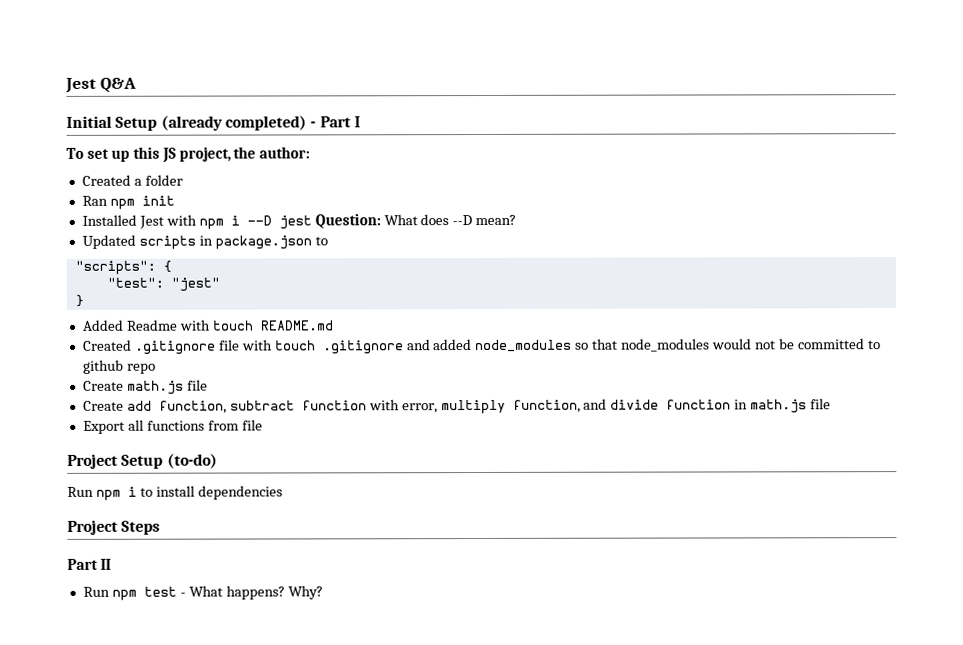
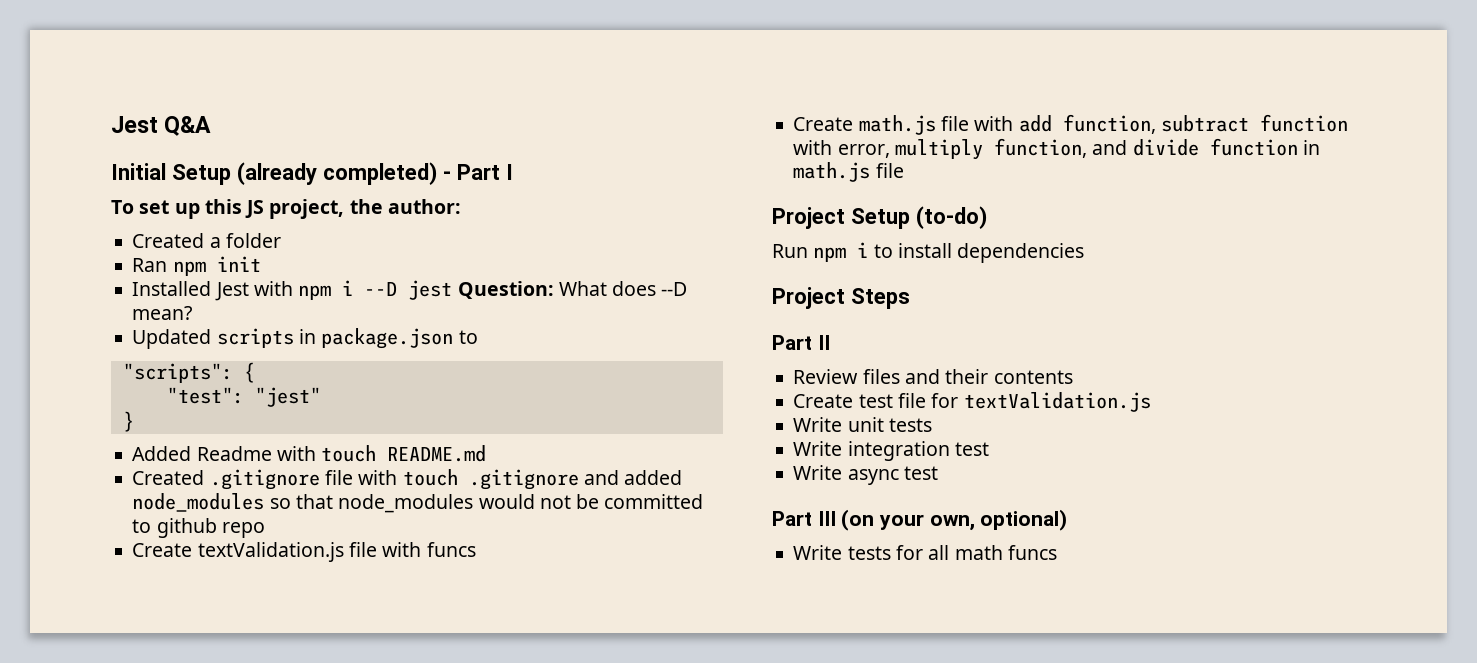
(156, 368) none -> [132,542,476,562] // Create textValidation.js file with funcs
[82,400,124,411] // Create -> [974,116,1014,131] with
[82,419,263,434] // Export all functions from file -> (904, 170) none
[82,585,323,601] Run npm test - What happens? Why? -> [793,369,1073,384] [793,392,1151,412] [793,417,932,432] [793,441,989,461] [793,465,938,485] [772,509,1068,531] [793,545,1057,560] Review files and their contents // Create test file for textValidation.js // Write unit tests // Write integration test // Write async test // Part III (on your own, optional) // Write tests for all math funcs

